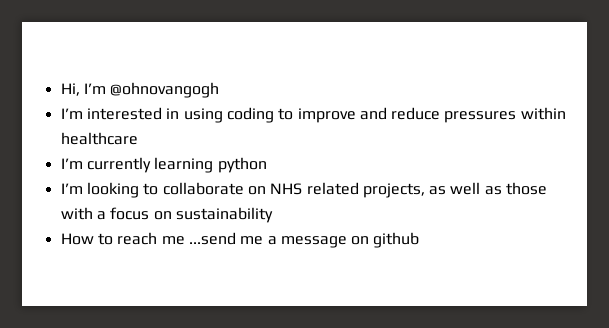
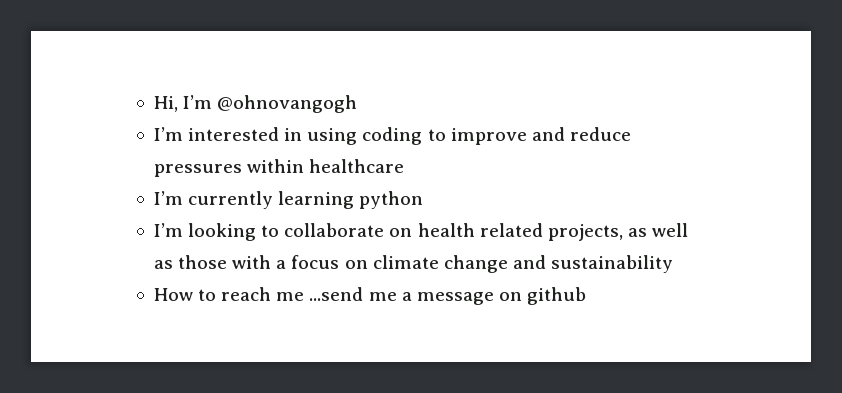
[270,183,303,195] NHS -> [417,223,475,237] health
(172, 215) none -> [372,255,546,273] climate change and

